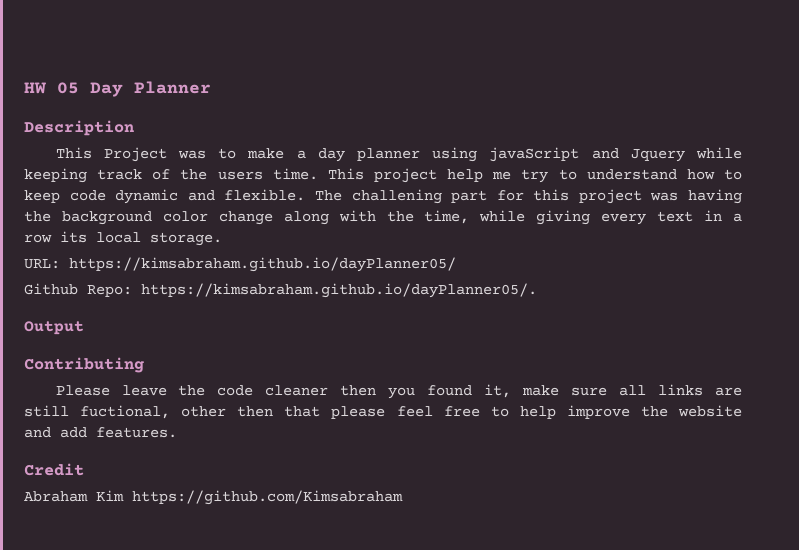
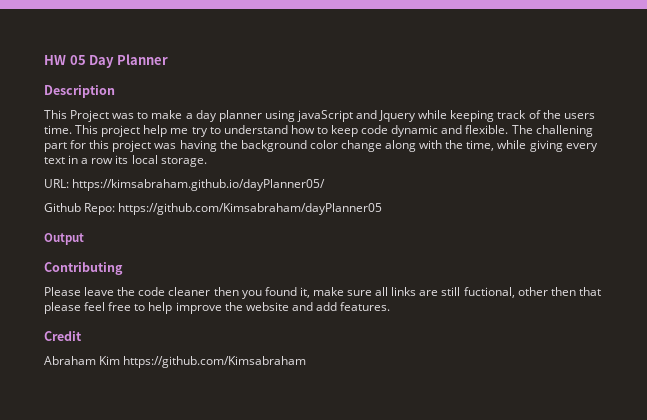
[141,283,537,298] https://kimsabraham.github.io/dayPlanner05/. -> [118,203,383,215] https://github.com/Kimsabraham/dayPlanner05

